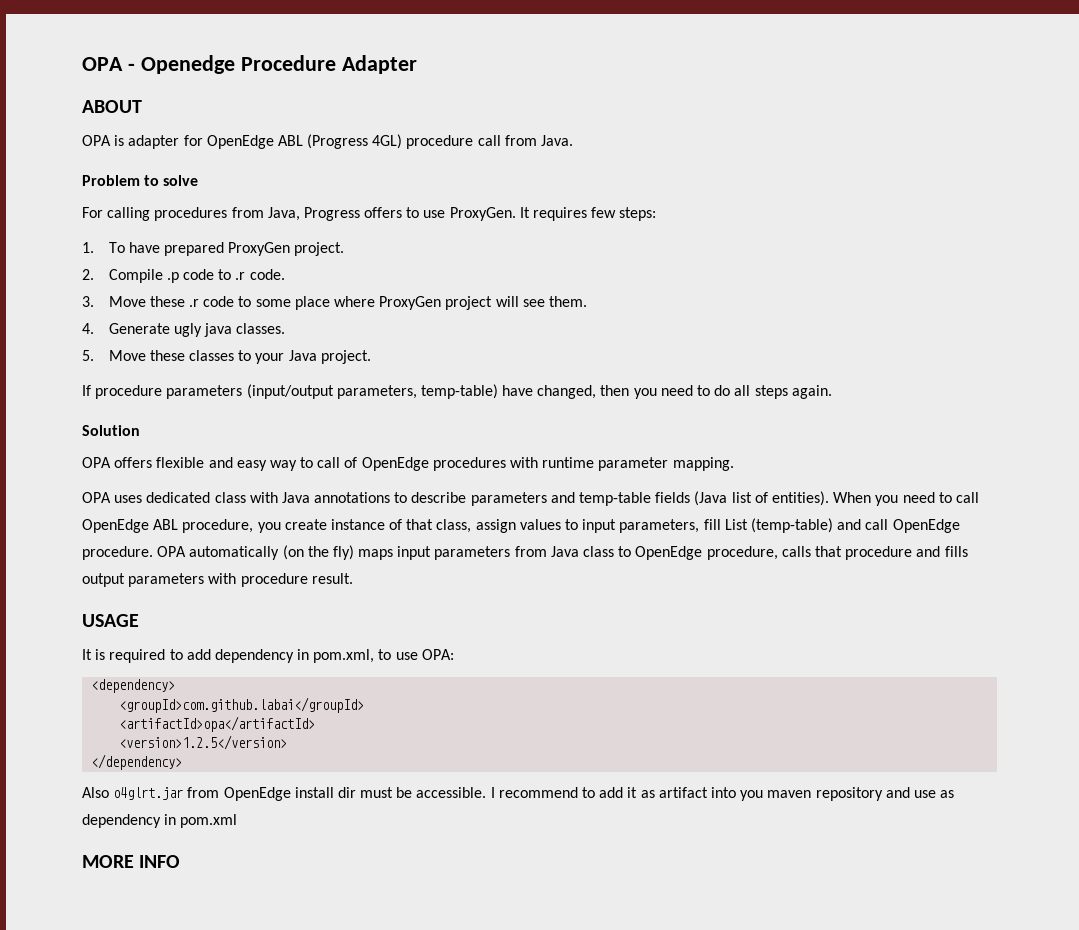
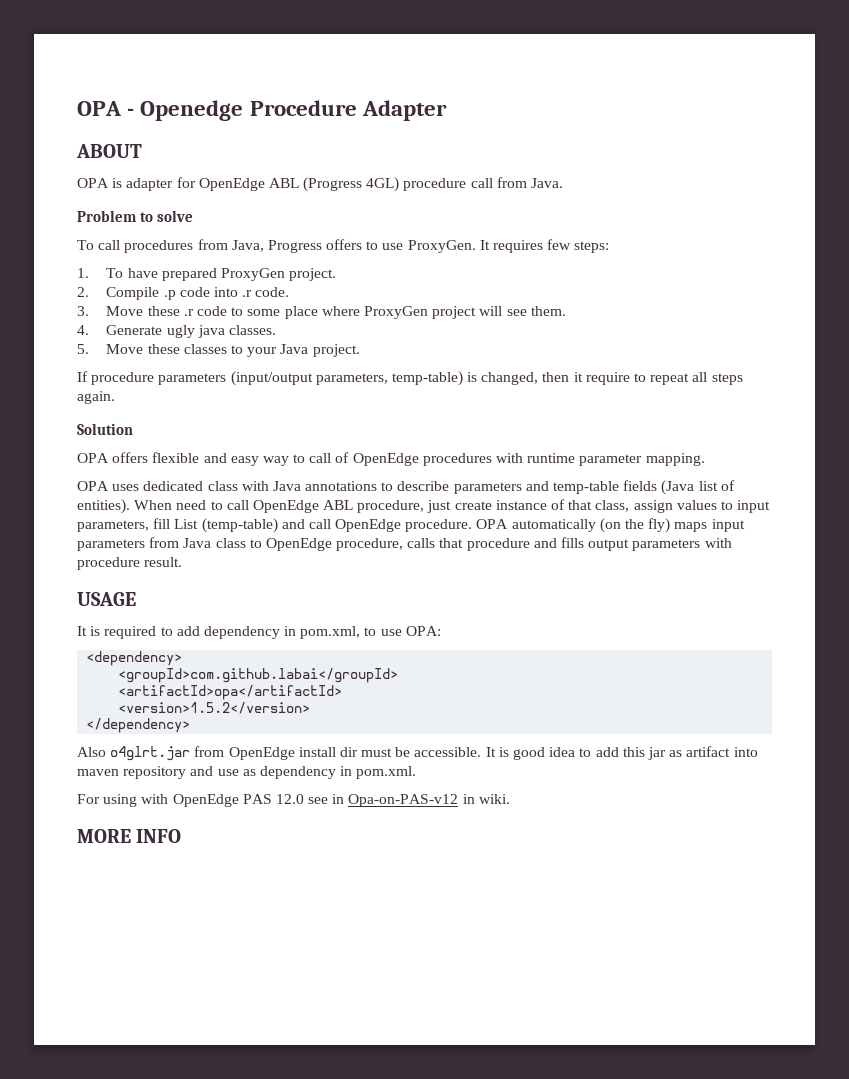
[82,207,151,221] For calling -> [77,240,121,250] To call
[218,269,232,280] to -> [214,287,239,297] into
[502,385,534,396] have -> [467,372,478,382] is
[633,385,731,399] you need to do -> [573,372,690,385] it require to repeat
[875,495,899,506] you -> (173, 505) none
[257,522,281,533] you -> [427,500,452,513] just
[119,735,288,750] <version>1.2.5</version> -> [118,702,311,714] <version>1.5.2</version>
[490,787,638,798] I recommend to add it -> [485,747,666,760] It is good idea to add this jar
[740,790,764,801] you -> (758, 752) none
[180,814,238,828] pom.xml -> [356,766,417,779] [77,794,510,807] pom.xml. // For using with OpenEdge PAS 12.0 see in Opa-on-PAS-v12 in wiki.

